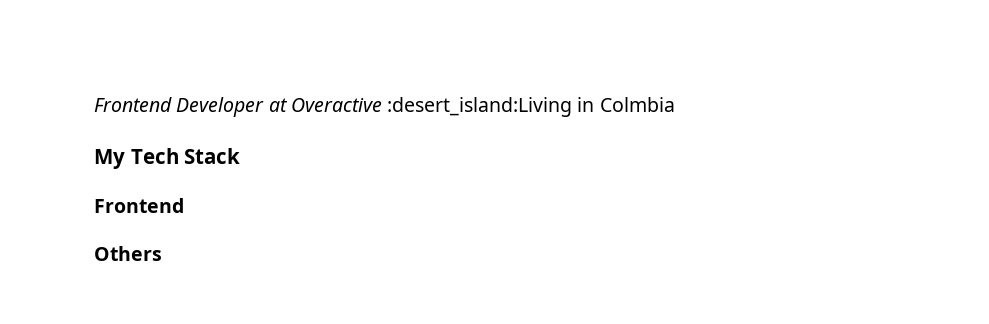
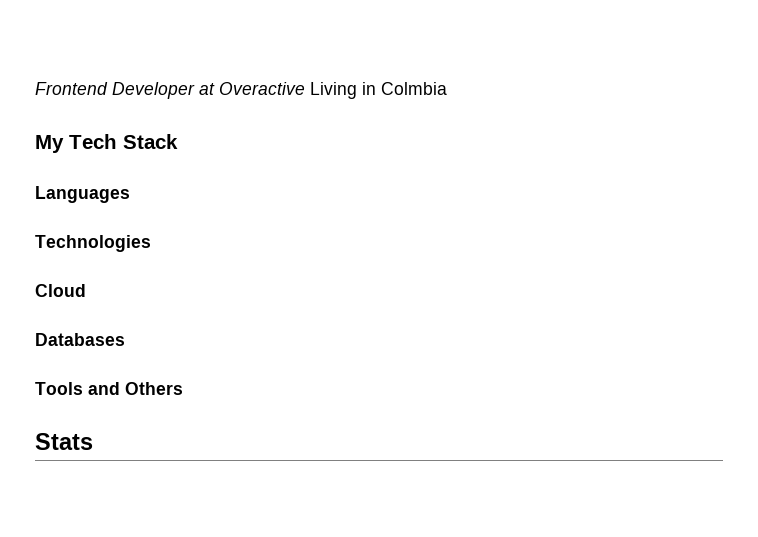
[387,97,573,117] :desert_island:Living -> [310,82,357,99] Living
[94,198,184,213] Frontend // -> [35,186,130,203] [35,235,151,252] [35,284,86,297] [35,333,125,346] [35,382,120,395] Languages // Technologies // Cloud // Databases // Tools and
(162, 253) none -> [35,433,93,450] // Stats

